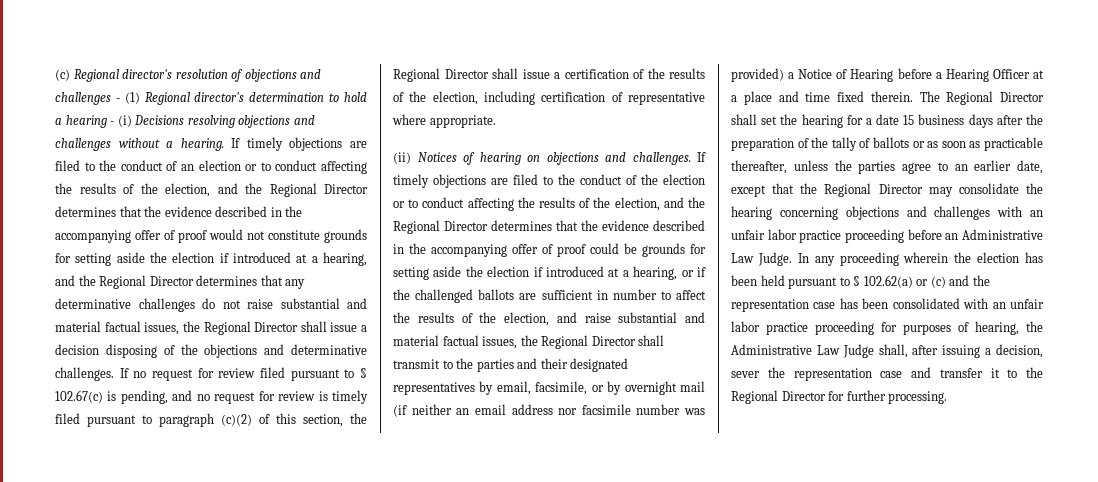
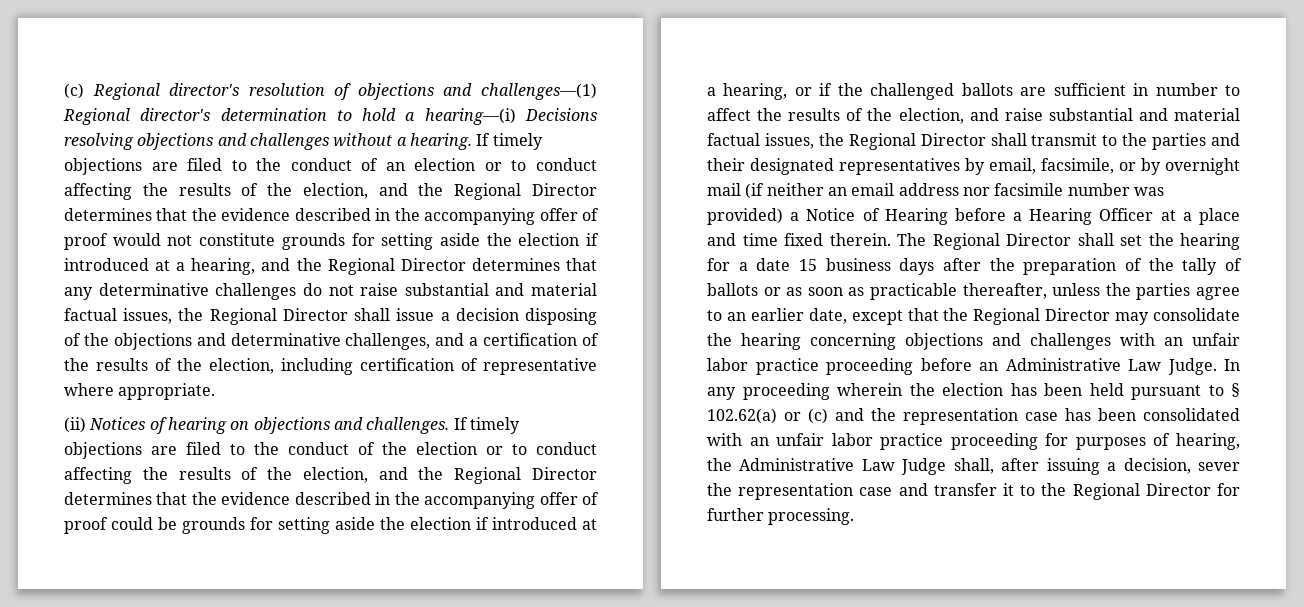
[55,92,140,105] challenges - (1) -> [481,83,597,100] challenges—(1)
[65,115,132,128] hearing - (i) -> [424,108,516,125] hearing—(i)
[55,367,367,381] [55,390,369,404] [55,413,367,427] [393,68,550,82] challenges. If no request for review filed pursuant to § 102.67(c) is pending, and no request for review is timely filed pursuant to paragraph (c)(2) of this section, the Regional Director shall issue -> [345,333,465,350] challenges, and

